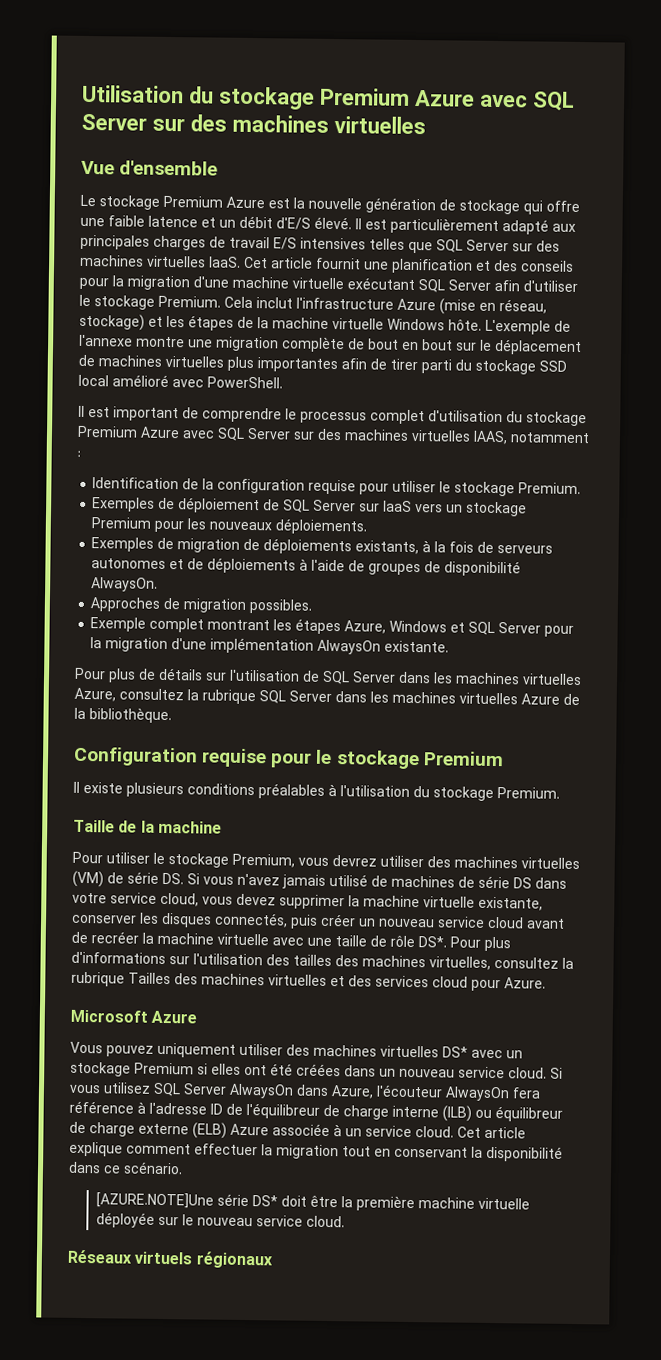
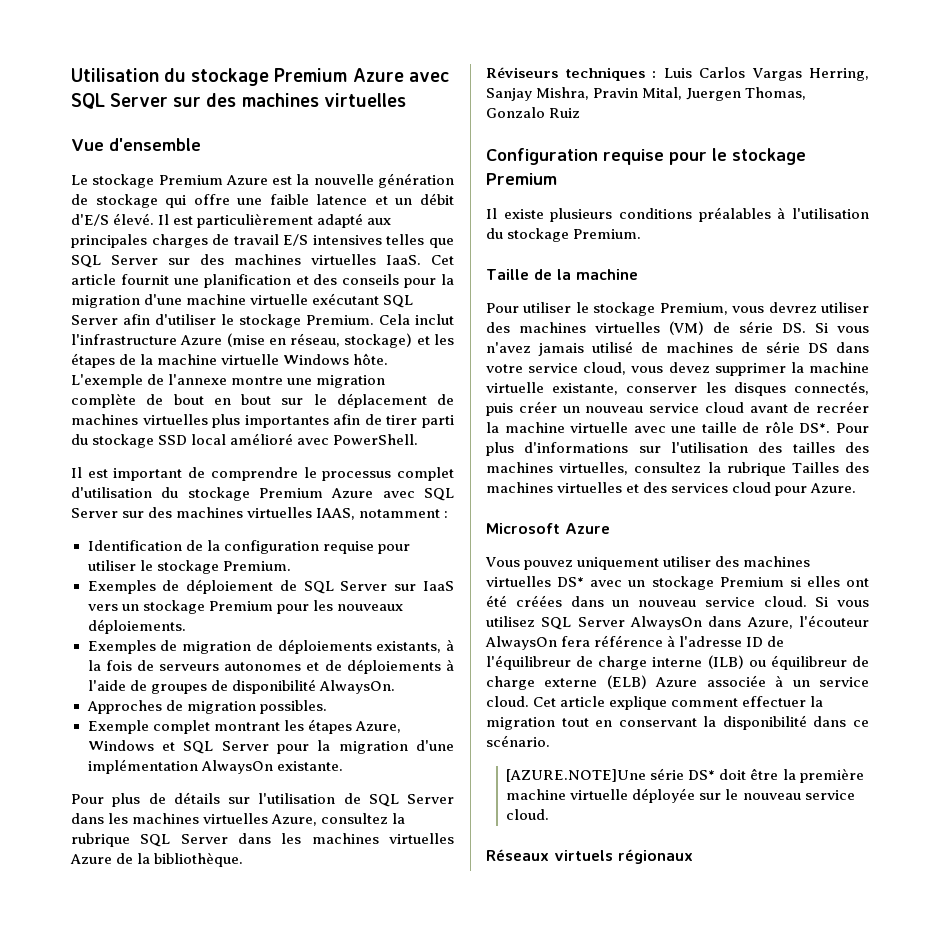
(172, 715) none -> [486,67,869,81] [486,87,807,101] [486,107,581,118] // Réviseurs techniques : Luis Carlos Vargas Herring, Sanjay Mishra, Pravin Mital, Juergen Thomas, Gonzalo Ruiz

